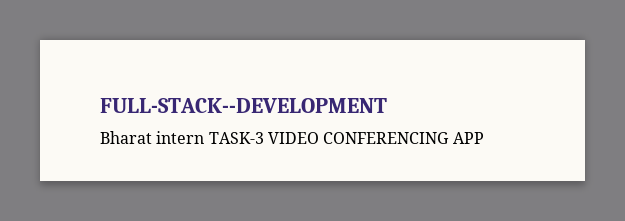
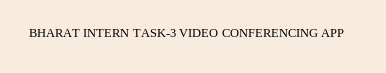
[100,98,387,113] [100,131,205,144] FULL-STACK--DEVELOPMENT // Bharat intern -> [29,29,130,37] BHARAT INTERN

